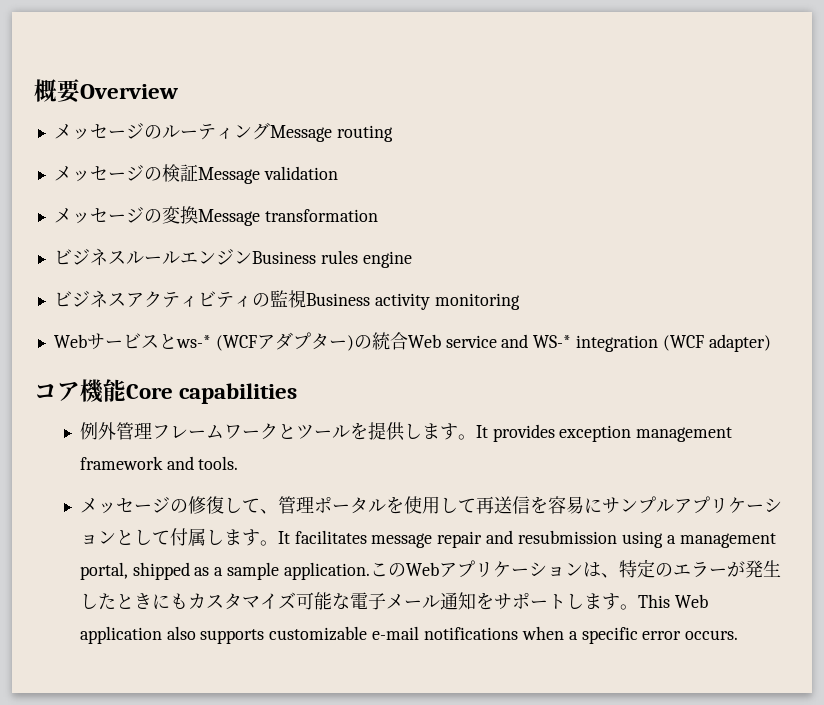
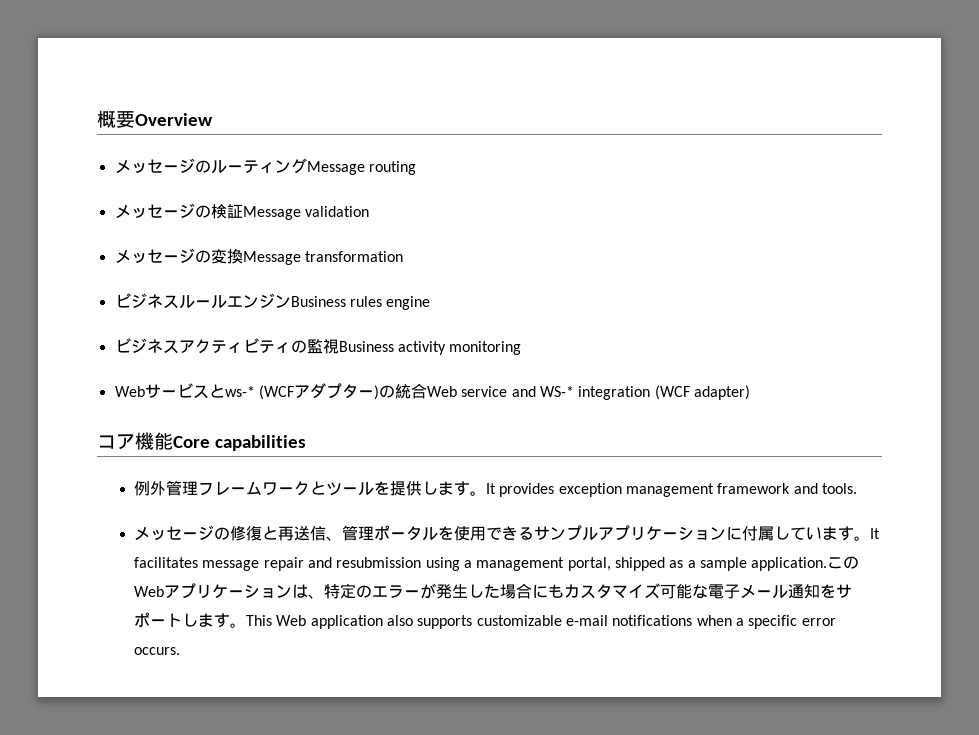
[223,497,260,513] して -> [262,525,327,541] と再送信
[439,496,602,514] して再送信を容易に -> [486,526,535,540] できる
[115,528,224,546] として付属し -> [726,526,823,541] に付属してい
[115,593,152,609] とき -> [500,583,533,599] 場合

